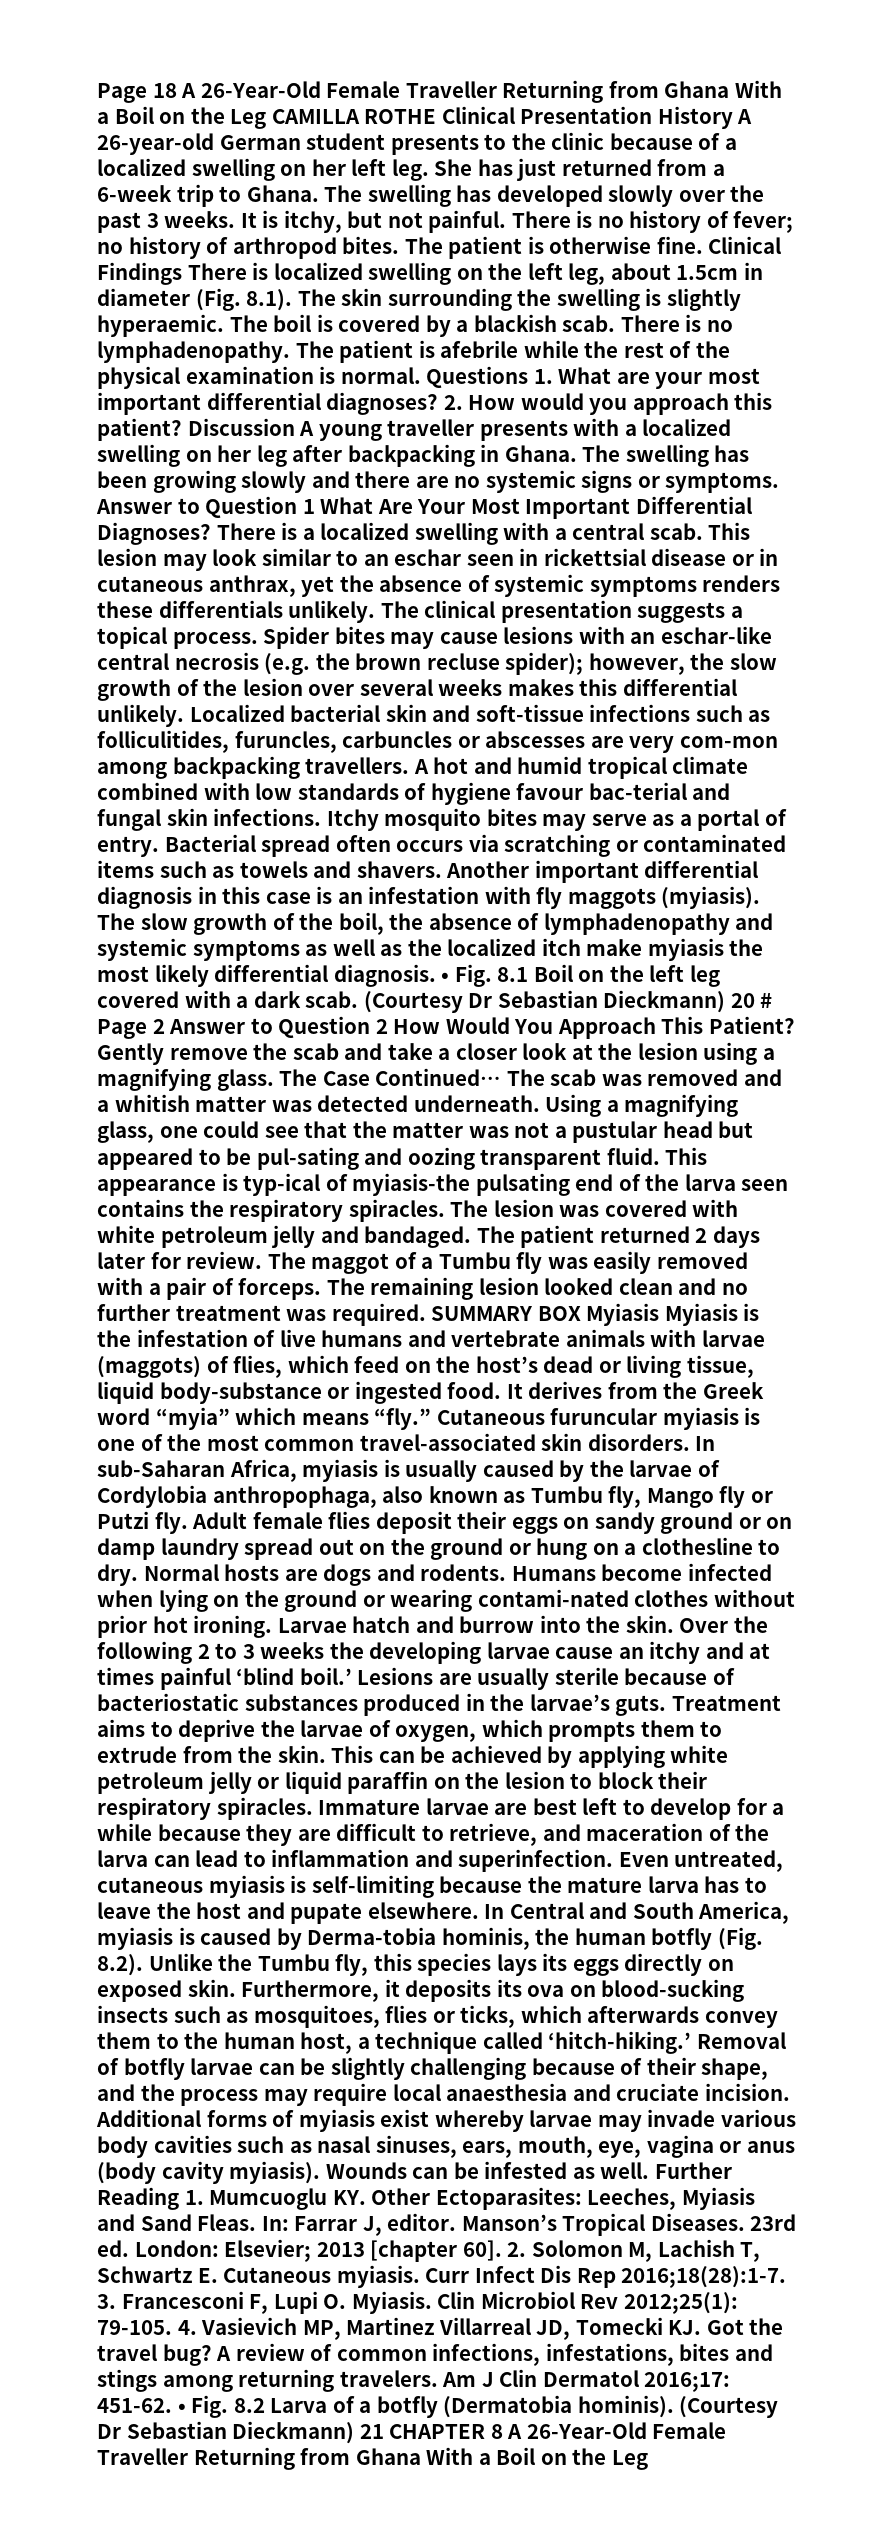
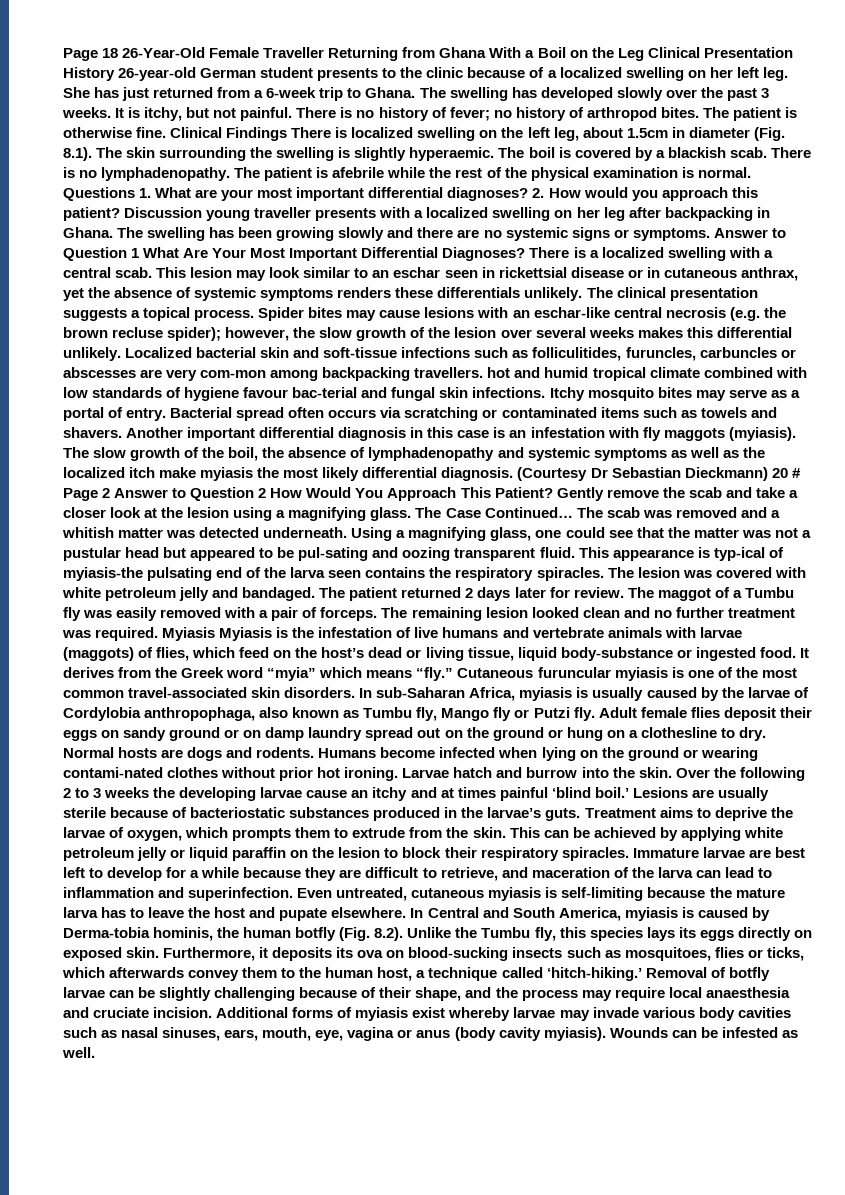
[181,83,197,98] A -> (119, 53) none
[271,109,437,124] CAMILLA ROTHE -> (644, 54) none
[737,109,753,124] A -> (115, 74) none
[299,421,315,436] A -> (203, 212) none
[413,759,429,774] A -> (484, 372) none
[441,964,720,987] [97,990,359,1008] • Fig. 8.1 Boil on the left leg covered with a dark scab. -> (514, 474) none
[431,1306,581,1321] SUMMARY BOX -> (159, 634) none
[654,2162,732,2179] [97,2187,755,2210] [97,2213,797,2236] [97,2239,761,2262] [97,2265,787,2288] [97,2291,738,2314] [97,2317,784,2340] [97,2343,773,2366] [97,2369,731,2392] [97,2395,779,2418] [97,2421,727,2444] [97,2447,648,2470] Further Reading 1. Mumcuoglu KY. Other Ectoparasites: Leeches, Myiasis and Sand Fleas. In: Farrar J, editor. Manson’s Tropical Diseases. 23rd ed. London: Elsevier; 2013 [chapter 60]. 2. Solomon M, Lachish T, Schwartz E. Cutaneous myiasis. Curr Infect Dis Rep 2016;18(28):1-7. 3. Francesconi F, Lupi O. Myiasis. Clin Microbiol Rev 2012;25(1): 79-105. 4. Vasievich MP, Martinez Villarreal JD, Tomecki KJ. Got the travel bug? A review of common infections, infestations, bites and stings among returning travelers. Am J Clin Dermatol 2016;17: 451-62. • Fig. 8.2 Larva of a botfly (Dermatobia hominis). (Courtesy Dr Sebastian Dieckmann) 21 CHAPTER 8 A 26-Year-Old Female Traveller Returning from Ghana With a Boil on the Leg -> (95, 1052) none

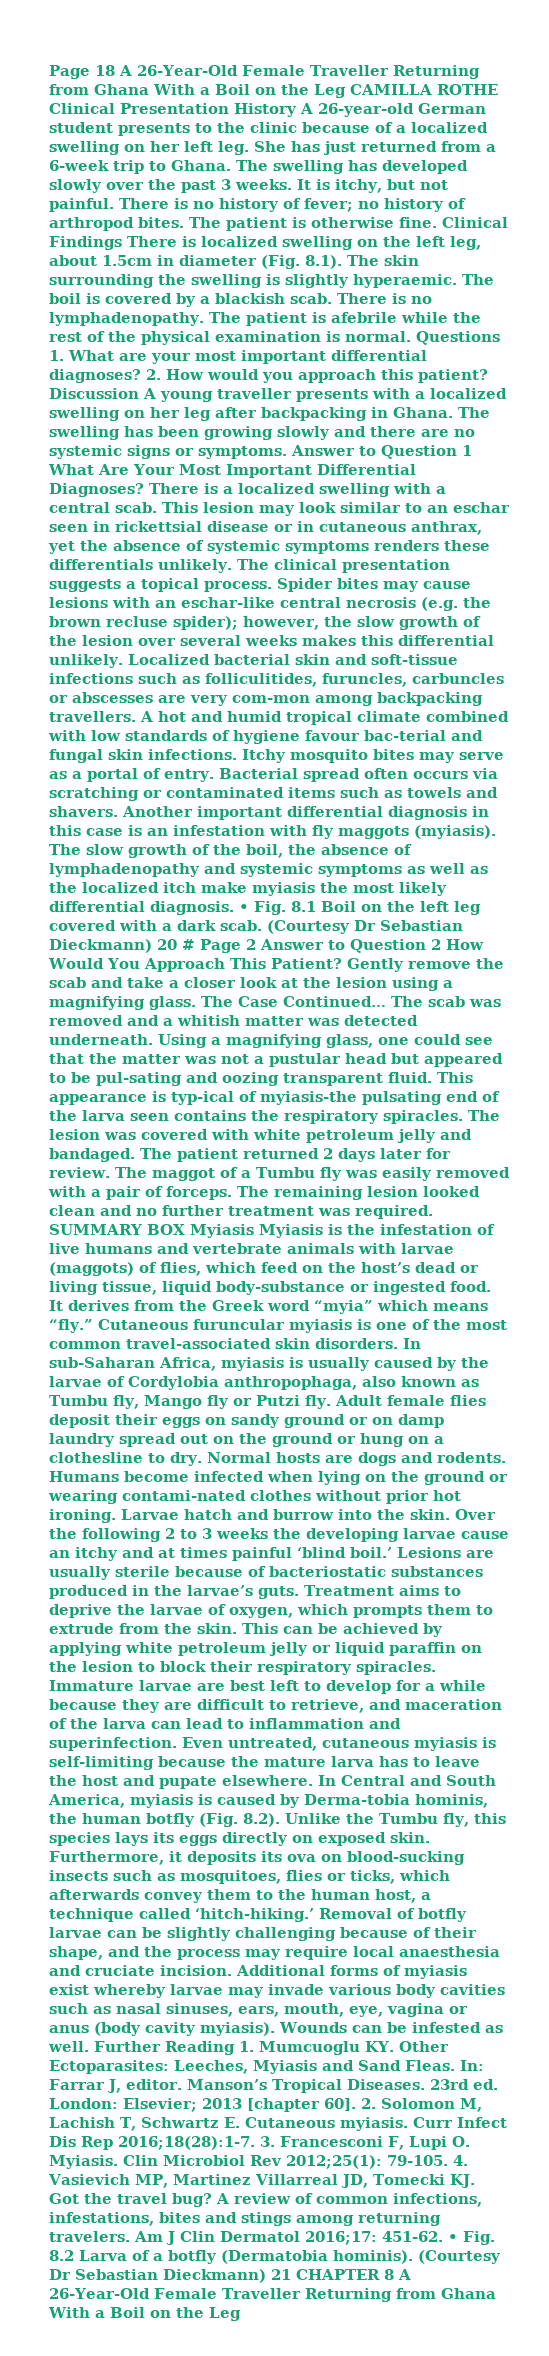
(119, 53) none -> [119,65,132,76] A
(644, 54) none -> [350,84,498,95] CAMILLA ROTHE
(115, 74) none -> [300,103,313,114] A
(203, 212) none -> [143,388,156,399] A
(484, 372) none -> [140,711,153,722] A
(514, 474) none -> [239,901,481,915] [49,920,262,931] • Fig. 8.1 Boil on the left leg covered with a dark scab.
(159, 634) none -> [49,1224,185,1235] SUMMARY BOX
(95, 1052) none -> [94,2041,449,2055] [49,2060,484,2074] [49,2079,498,2093] [49,2098,482,2112] [49,2117,507,2131] [49,2136,470,2150] [49,2155,468,2169] [48,2174,475,2188] [49,2193,482,2207] [49,2212,441,2226] [49,2231,495,2245] [49,2250,501,2264] [49,2269,411,2283] [49,2288,496,2302] [48,2307,241,2321] Further Reading 1. Mumcuoglu KY. Other Ectoparasites: Leeches, Myiasis and Sand Fleas. In: Farrar J, editor. Manson’s Tropical Diseases. 23rd ed. London: Elsevier; 2013 [chapter 60]. 2. Solomon M, Lachish T, Schwartz E. Cutaneous myiasis. Curr Infect Dis Rep 2016;18(28):1-7. 3. Francesconi F, Lupi O. Myiasis. Clin Microbiol Rev 2012;25(1): 79-105. 4. Vasievich MP, Martinez Villarreal JD, Tomecki KJ. Got the travel bug? A review of common infections, infestations, bites and stings among returning travelers. Am J Clin Dermatol 2016;17: 451-62. • Fig. 8.2 Larva of a botfly (Dermatobia hominis). (Courtesy Dr Sebastian Dieckmann) 21 CHAPTER 8 A 26-Year-Old Female Traveller Returning from Ghana With a Boil on the Leg

